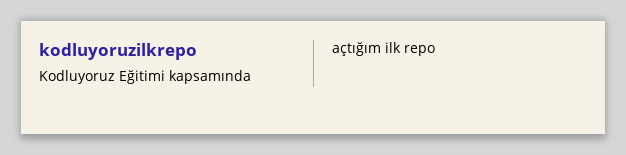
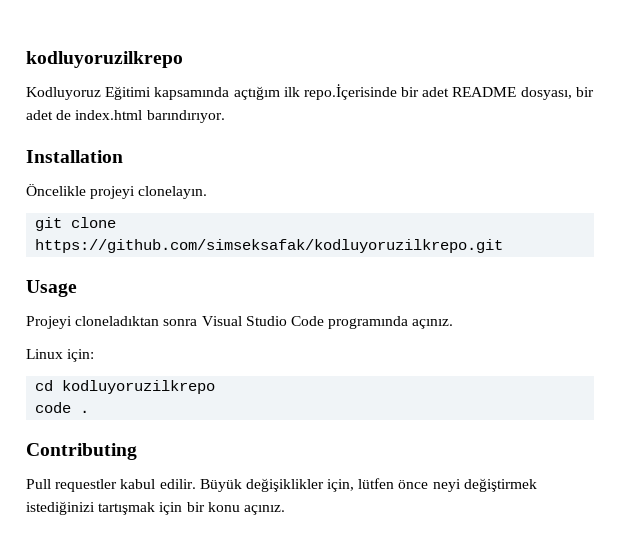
[404,45,435,56] repo -> [303,84,594,100] [26,110,225,123] [26,150,123,163] [26,184,208,199] [35,217,117,231] [35,239,504,253] [26,280,77,297] [26,316,454,329] [26,349,95,362] [35,380,216,394] [35,402,90,413] [26,443,137,460] [26,478,537,492] [26,501,285,515] repo.İçerisinde bir adet README dosyası, bir adet de index.html barındırıyor. // Installation // Öncelikle projeyi clonelayın. // git clone https://github.com/simseksafak/kodluyoruzilkrepo.git // Usage // Projeyi cloneladıktan sonra Visual Studio Code programında açınız. // Linux için: // cd kodluyoruzilkrepo // code . // Contributing // Pull requestler kabul edilir. Büyük değişiklikler için, lütfen önce neyi değiştirmek istediğinizi tartışmak için bir konu açınız.

